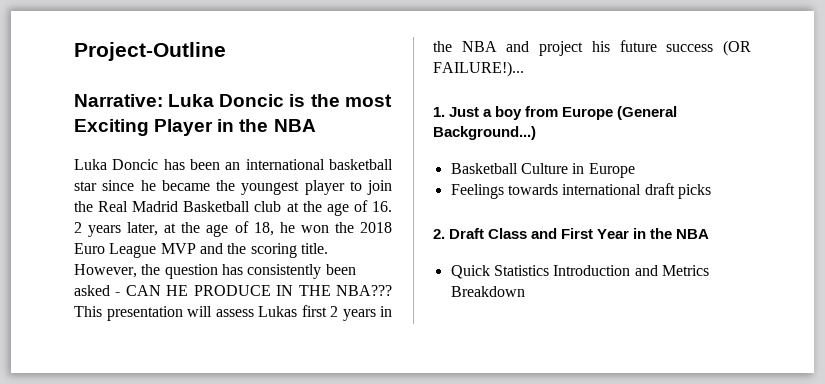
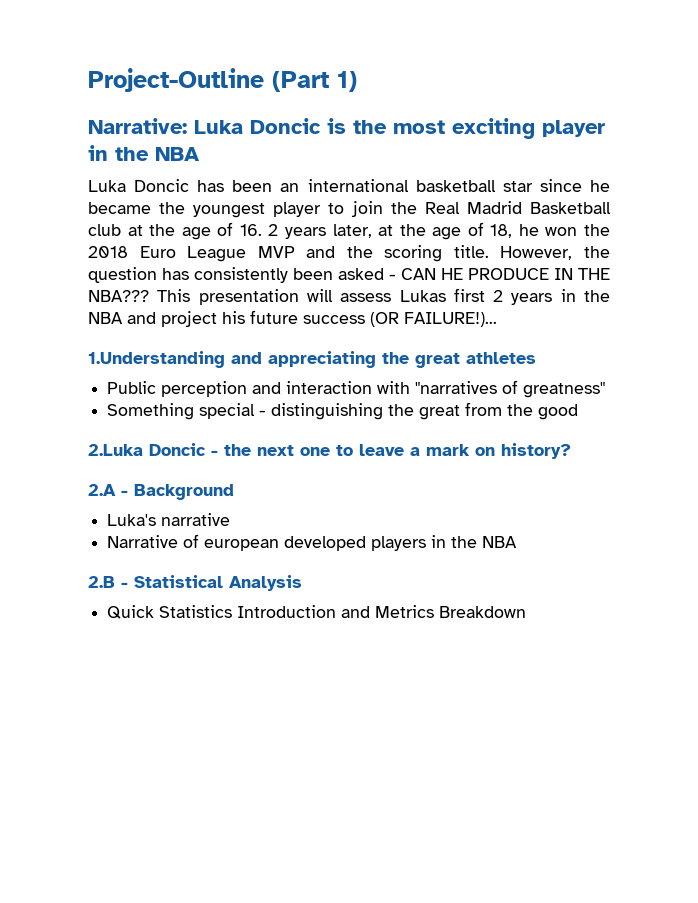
(226, 51) none -> [272,71,357,92] (Part 1)
[74,119,214,136] Exciting Player -> [452,118,605,139] exciting player
[433,106,678,120] [433,126,536,140] [450,163,635,178] [450,183,711,199] [433,228,710,239] 1. Just a boy from Europe (General Background...) // Basketball Culture in Europe // Feelings towards international draft picks // 2. Draft Class and First Year in the NBA -> [88,351,536,368] [107,380,606,398] [107,402,579,420] [88,443,571,459] [88,484,234,500] [107,513,231,526] [107,534,518,551] [88,575,302,591] 1.Understanding and appreciating the great athletes // Public perception and interaction with "narratives of greatness" // Something special - distinguishing the great from the good // 2.Luka Doncic - the next one to leave a mark on history? // 2.A - Background // Luka's narrative // Narrative of european developed players in the NBA // 2.B - Statistical Analysis

